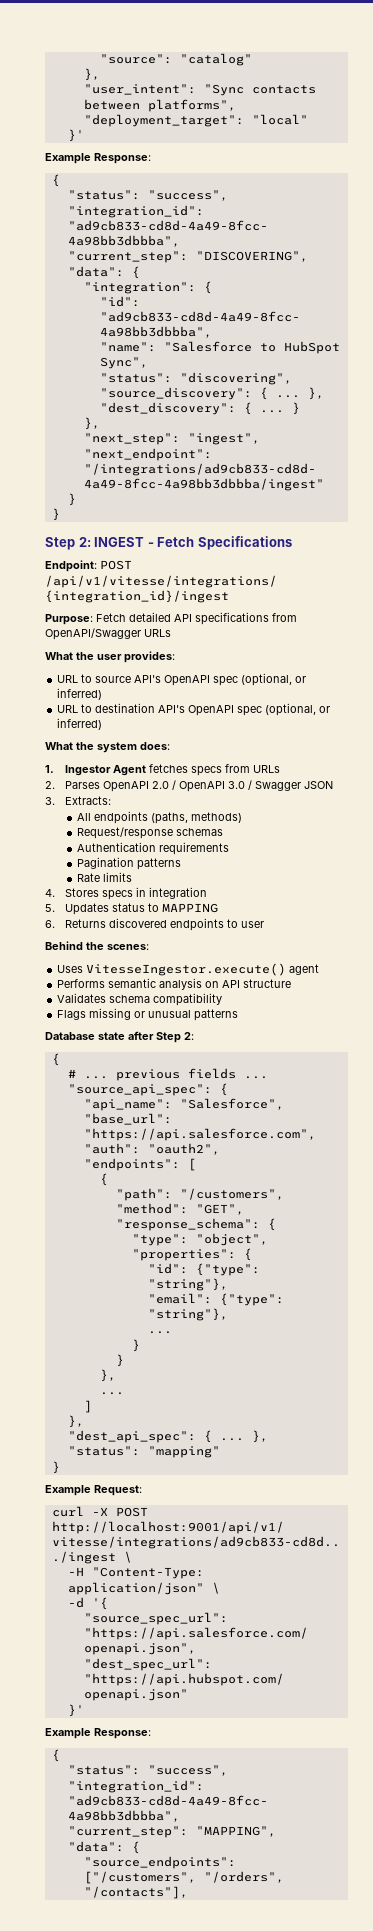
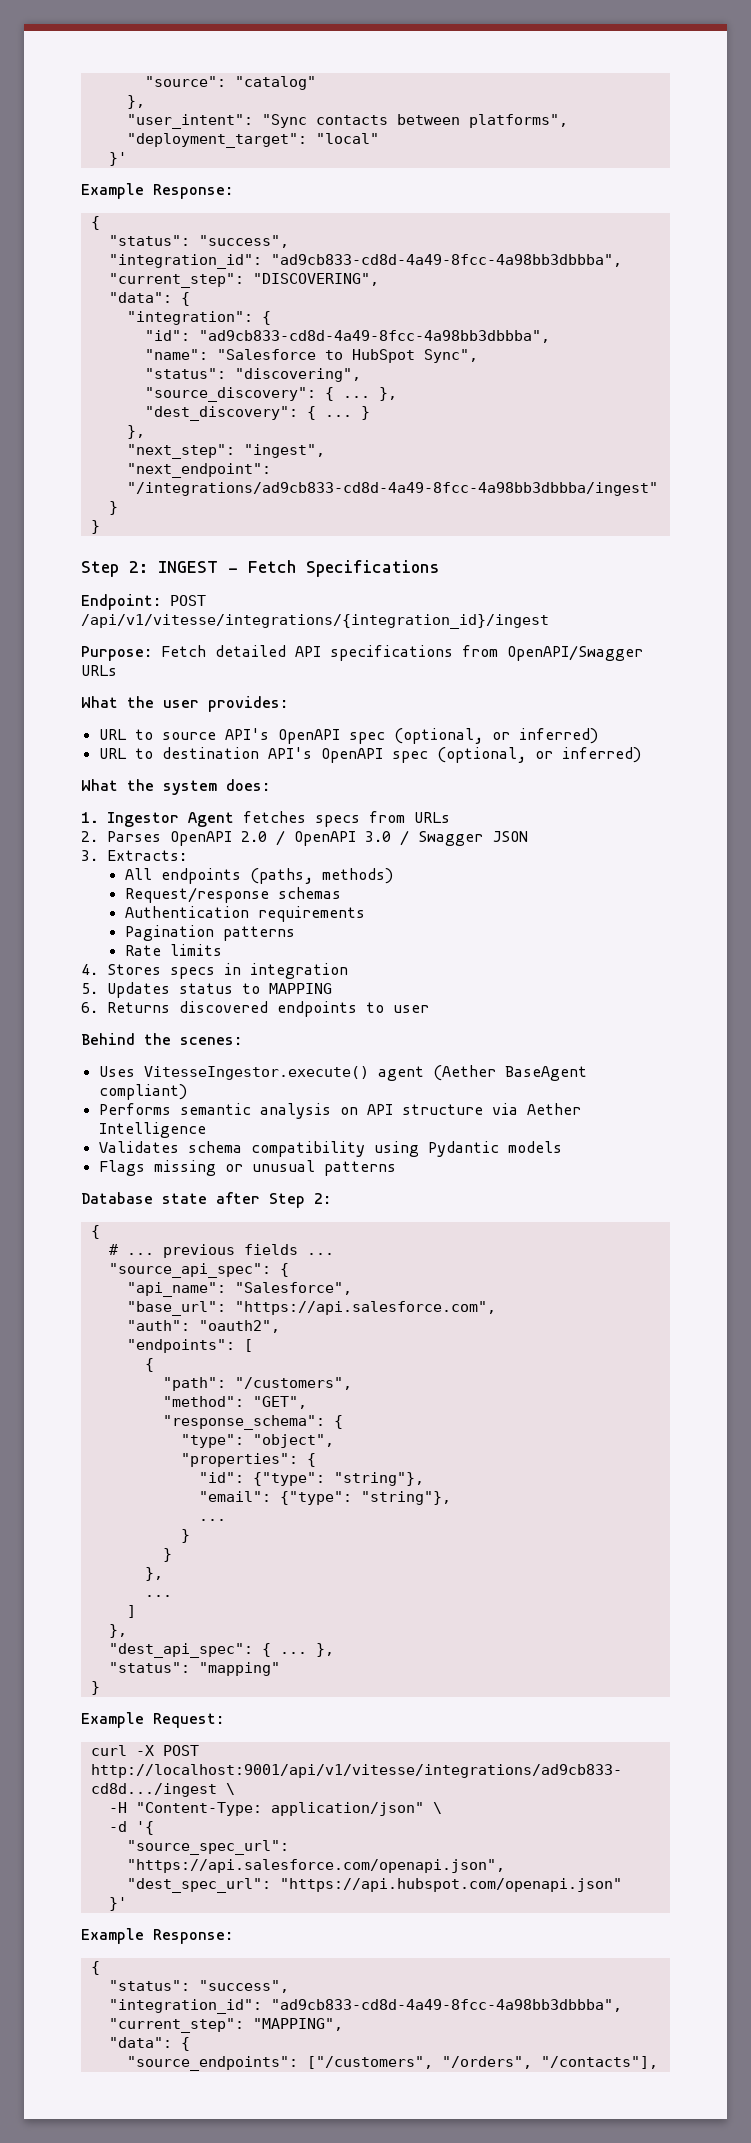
(320, 969) none -> [432,1065,587,1081] [98,1084,187,1100] (Aether BaseAgent compliant)
(292, 983) none -> [491,1103,581,1115] [98,1122,206,1138] via Aether Intelligence
(223, 999) none -> [373,1141,562,1157] using Pydantic models

